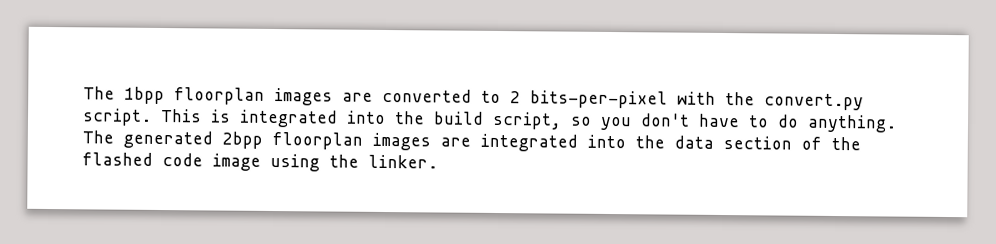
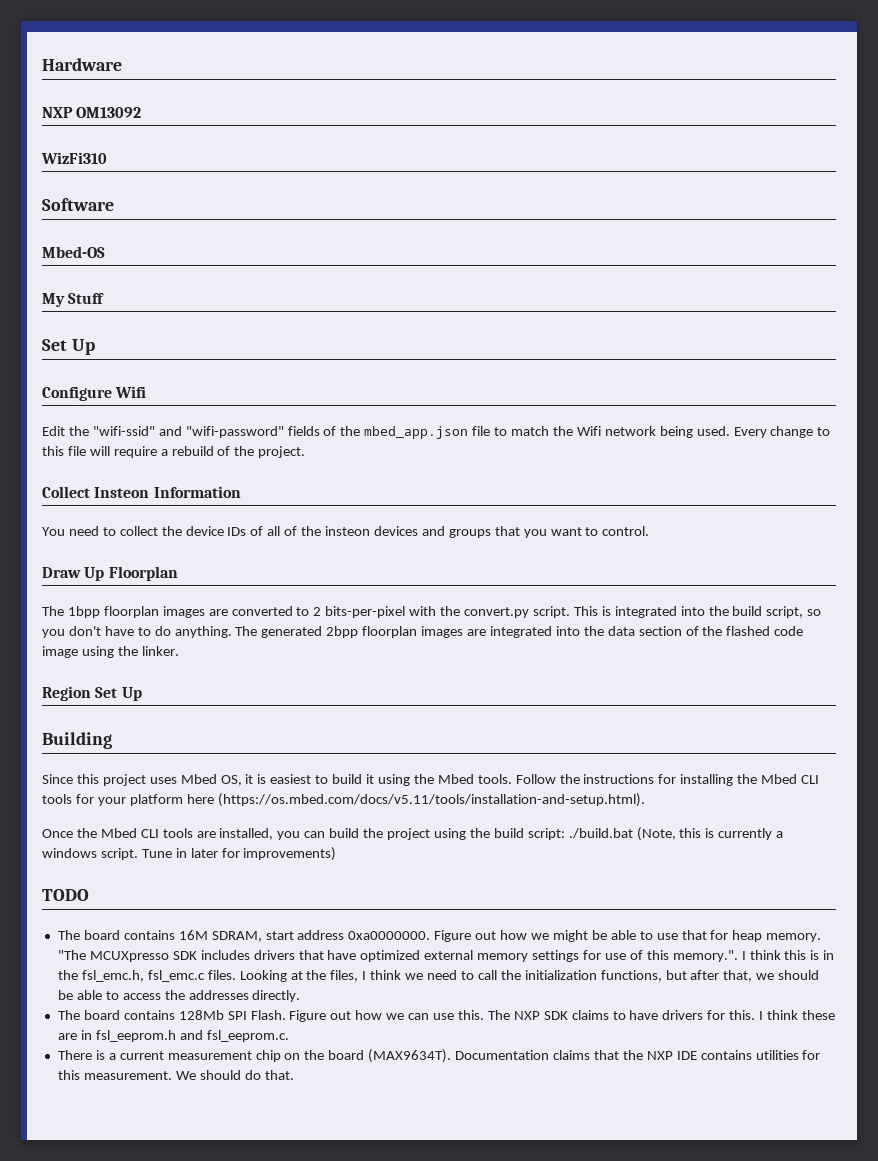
(83, 93) none -> [42,58,122,71] [42,107,142,118] [41,152,107,164] [42,198,114,211] [42,246,105,258] [42,293,105,307] [42,339,95,355] [42,386,147,401] [42,426,831,439] [42,446,306,458] [42,486,241,498] [42,526,650,538] [42,566,178,581] Hardware // NXP OM13092 // WizFi310 // Software // Mbed-OS // My Stuff // Set Up // Configure Wifi // Edit the "wifi-ssid" and "wifi-password" fields of the mbed_app.json file to match the Wifi network being used. Every change to this file will require a rebuild of the project. // Collect Insteon Information // You need to collect the device IDs of all of the insteon devices and groups that you want to control. // Draw Up Floorplan //
(438, 161) none -> [42,686,142,701] [42,732,112,749] [42,774,820,786] [42,793,645,807] [42,827,784,841] [42,847,337,861] [42,889,89,901] [57,930,822,942] [57,950,835,962] [57,970,820,982] [57,990,301,1002] [57,1010,835,1022] [57,1030,289,1042] [57,1049,821,1063] [57,1070,294,1080] // Region Set Up // Building // Since this project uses Mbed OS, it is easiest to build it using the Mbed tools. Follow the instructions for installing the Mbed CLI tools for your platform here (https://os.mbed.com/docs/v5.11/tools/installation-and-setup.html). // Once the Mbed CLI tools are installed, you can build the project using the build script: ./build.bat (Note, this is currently a windows script. Tune in later for improvements) // TODO // The board contains 16M SDRAM, start address 0xa0000000. Figure out how we might be able to use that for heap memory. "The MCUXpresso SDK includes drivers that have optimized external memory settings for use of this memory.". I think this is in the fsl_emc.h, fsl_emc.c files. Looking at the files, I think we need to call the initialization functions, but after that, we should be able to access the addresses directly. // The board contains 128Mb SPI Flash. Figure out how we can use this. The NXP SDK claims to have drivers for this. I think these are in fsl_eeprom.h and fsl_eeprom.c. // There is a current measurement chip on the board (MAX9634T). Documentation claims that the NXP IDE contains utilities for this measurement. We should do that.

